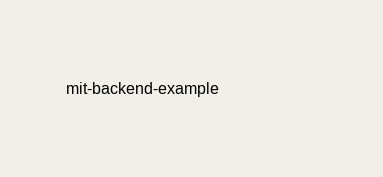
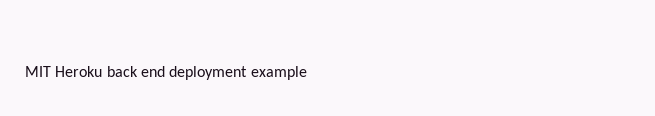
[66,82,219,97] mit-backend-example -> [25,66,307,80] MIT Heroku back end deployment example

